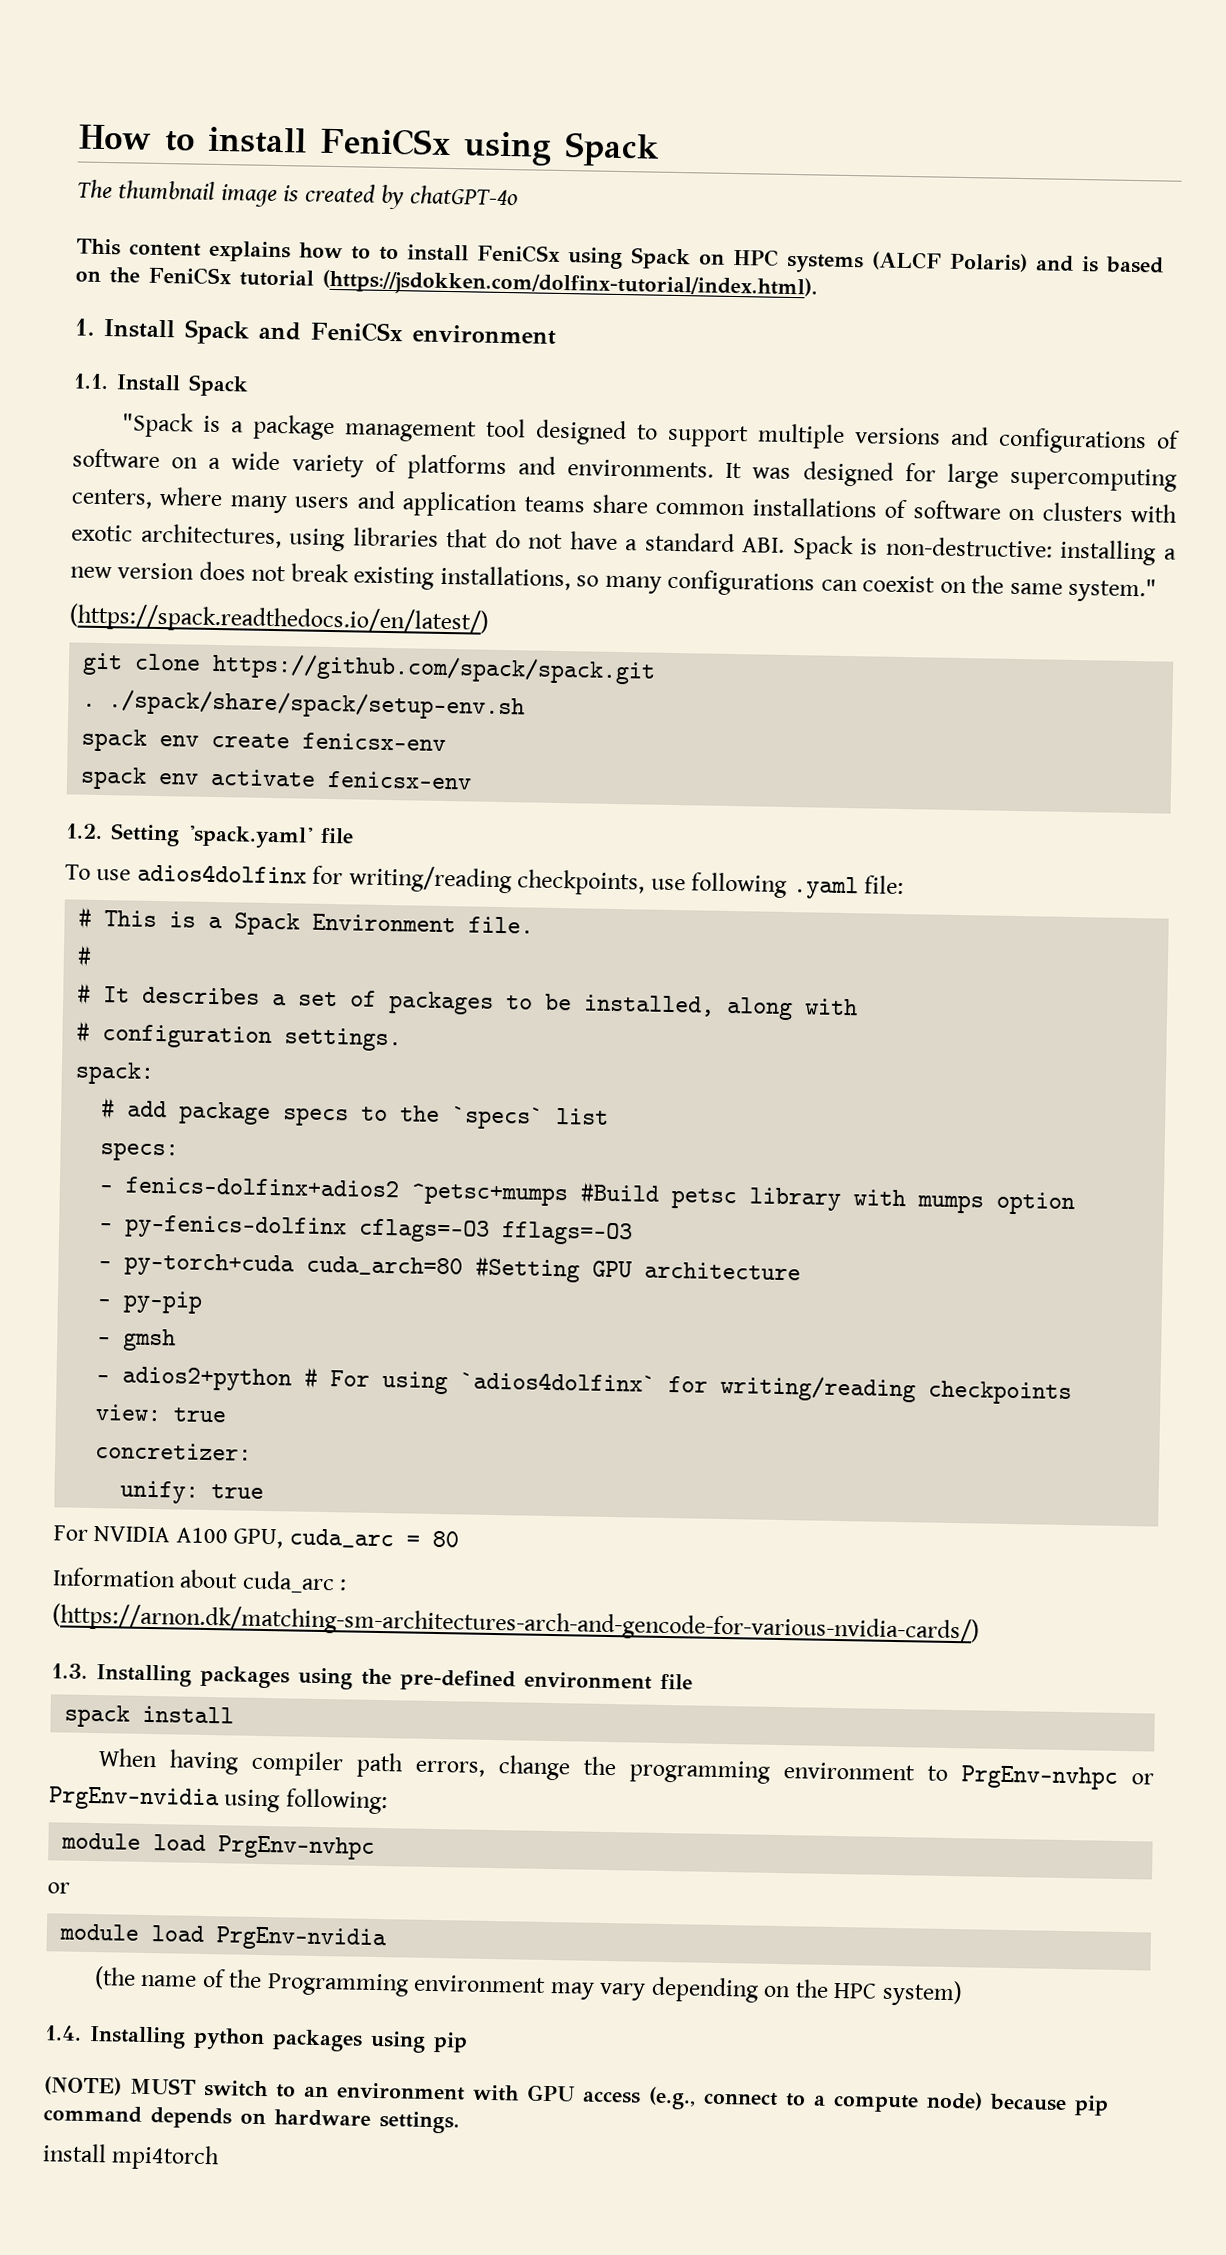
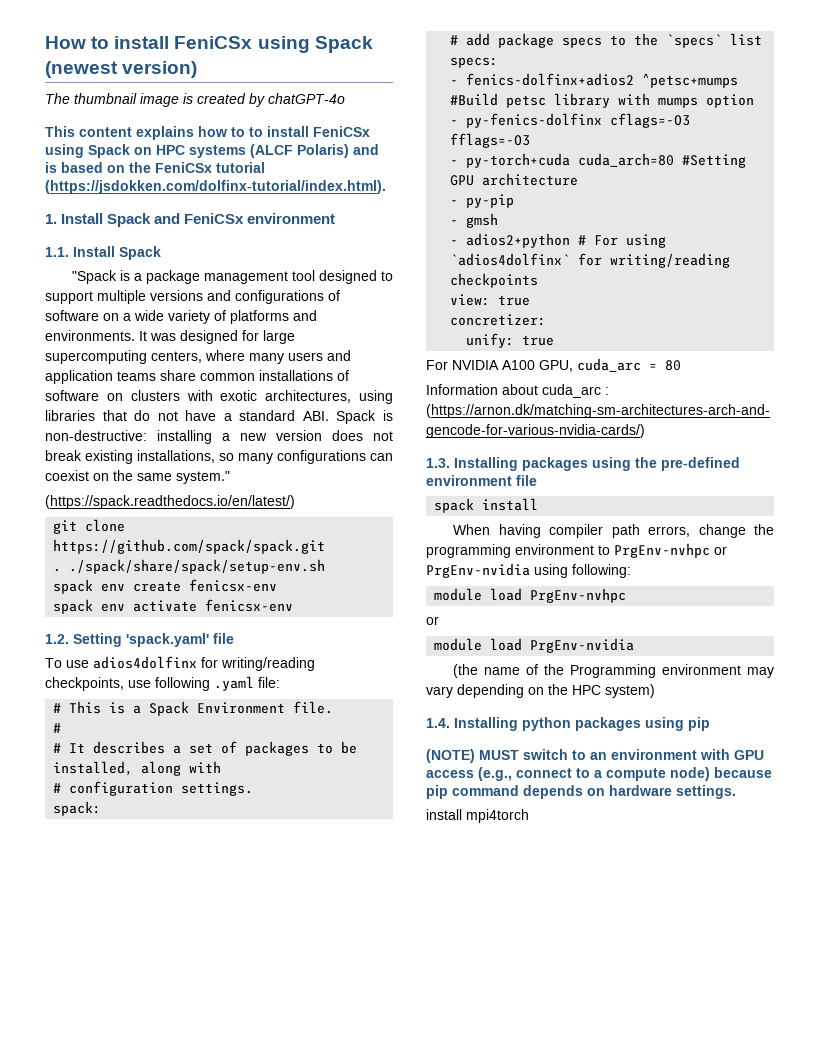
(660, 150) none -> [45,61,198,78] (newest version)

